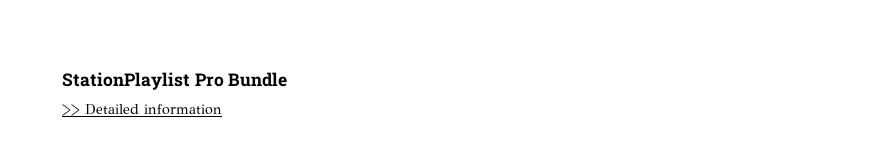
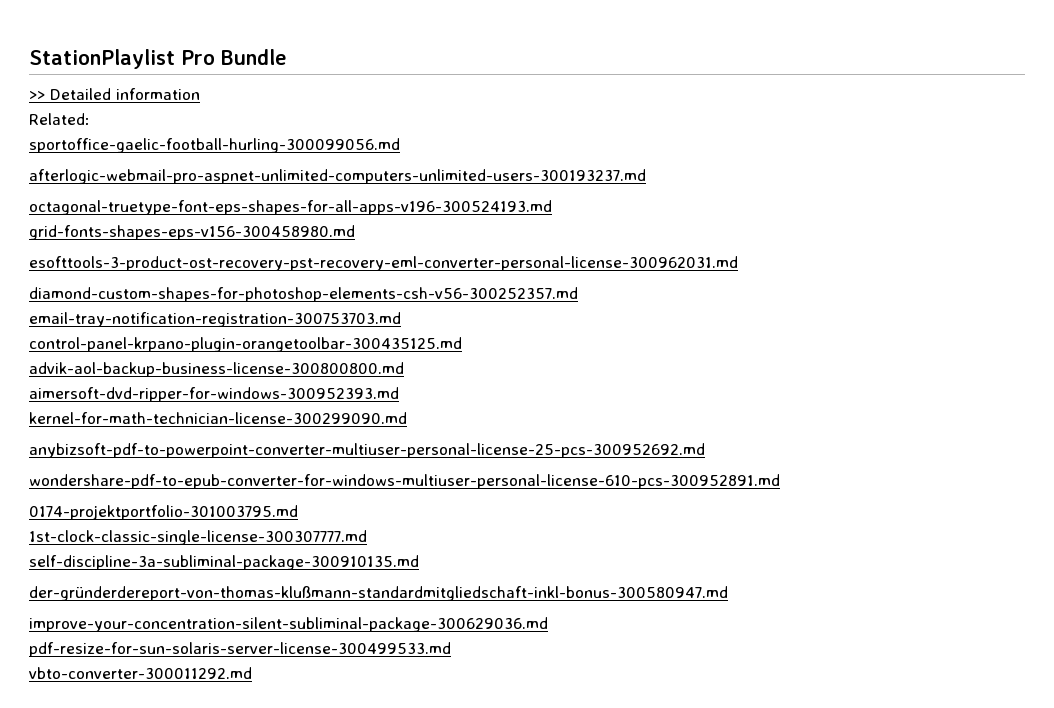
(222, 109) none -> [29,113,90,125] [29,138,400,153] [29,169,646,184] [29,200,552,215] [29,225,355,240] [29,256,738,271] [29,287,578,302] [29,312,401,327] [29,337,462,352] [29,362,404,377] [29,387,399,402] [29,412,407,424] [29,443,705,458] [29,474,780,489] [29,505,298,520] [29,530,367,545] [29,555,419,570] [29,586,728,601] [29,617,548,632] [29,642,451,657] [29,667,252,679] // Related: // sportoffice-gaelic-football-hurling-300099056.md // afterlogic-webmail-pro-aspnet-unlimited-computers-unlimited-users-300193237.md // octagonal-truetype-font-eps-shapes-for-all-apps-v196-300524193.md // grid-fonts-shapes-eps-v156-300458980.md // esofttools-3-product-ost-recovery-pst-recovery-eml-converter-personal-license-300962031.md // diamond-custom-shapes-for-photoshop-elements-csh-v56-300252357.md // email-tray-notification-registration-300753703.md // control-panel-krpano-plugin-orangetoolbar-300435125.md // advik-aol-backup-business-license-300800800.md // aimersoft-dvd-ripper-for-windows-300952393.md // kernel-for-math-technician-license-300299090.md // anybizsoft-pdf-to-powerpoint-converter-multiuser-personal-license-25-pcs-300952692.md // wondershare-pdf-to-epub-converter-for-windows-multiuser-personal-license-610-pcs-300952891.md // 0174-projektportfolio-301003795.md // 1st-clock-classic-single-license-300307777.md // self-discipline-3a-subliminal-package-300910135.md // der-gründerdereport-von-thomas-klußmann-standardmitgliedschaft-inkl-bonus-300580947.md // improve-your-concentration-silent-subliminal-package-300629036.md // pdf-resize-for-sun-solaris-server-license-300499533.md // vbto-converter-300011292.md

